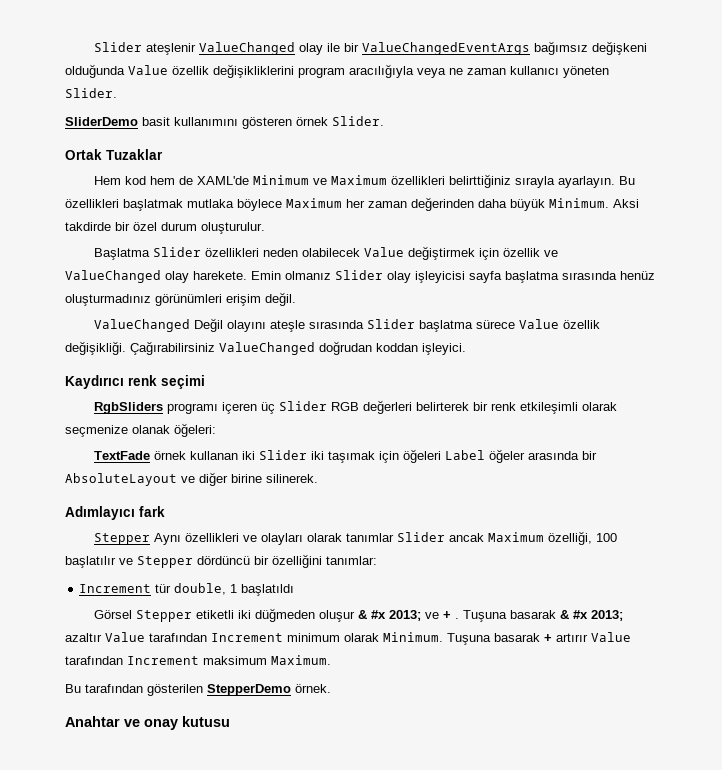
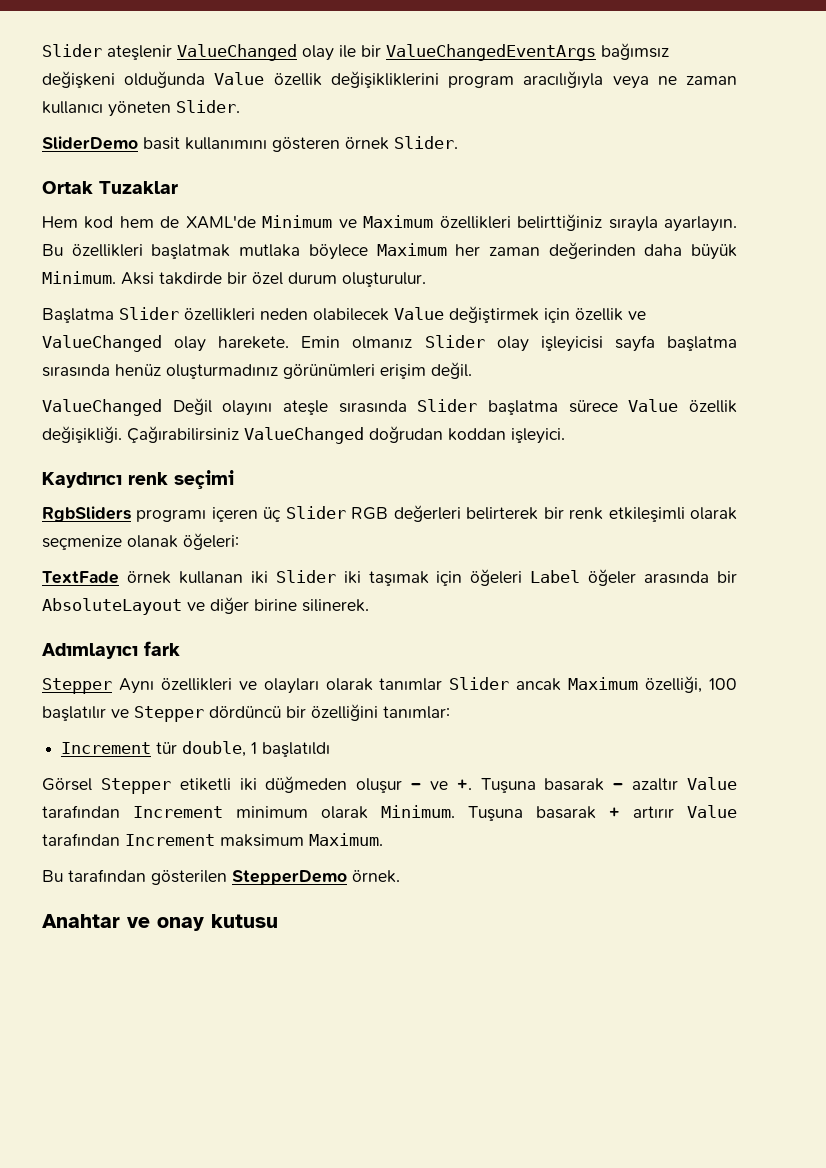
[357,610,623,622] & #x 2013; ve + . Tuşuna basarak & #x 2013; -> [411,778,624,793] – ve +. Tuşuna basarak –

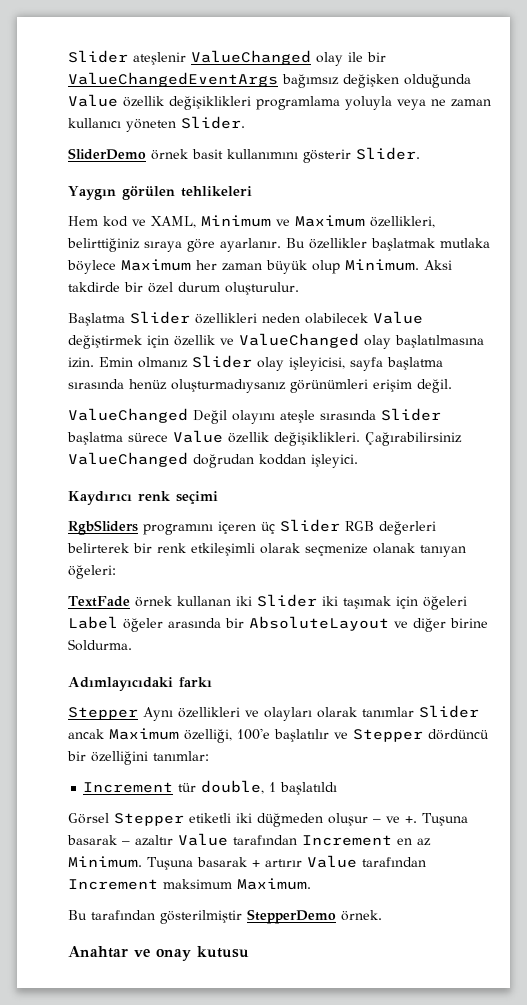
[42,71,115,88] değişkeni -> [343,74,399,88] değişken
[330,71,604,89] değişikliklerini program aracılığıyla -> [169,96,392,110] değişiklikleri programlama yoluyla
(138, 143) none -> [151,149,188,160] örnek
[272,136,458,152] [42,181,178,194] gösteren örnek Slider. // Ortak Tuzaklar -> [303,147,420,163] [68,186,252,200] gösterir Slider. // Yaygın görülen tehlikeleri
[119,214,737,232] [42,244,143,257] hem de XAML'de Minimum ve Maximum özellikleri belirttiğiniz sırayla ayarlayın. Bu özellikleri -> [132,215,435,228] [67,238,367,252] ve XAML, Minimum ve Maximum özellikleri, belirttiğiniz sıraya göre ayarlanır. Bu özellikler
[548,242,737,260] değerinden daha büyük -> [266,260,340,274] büyük olup
[218,336,290,349] harekete. -> [395,335,484,348] [68,357,94,368] başlatılmasına izin.
[540,336,603,352] işleyicisi -> [289,357,345,371] işleyicisi,
[166,364,278,379] oluşturmadınız -> [171,379,286,393] oluşturmadıysanız
[42,426,122,443] değişikliği. -> [274,432,360,446] değişiklikleri.
[136,509,207,522] programı -> [143,524,213,535] programını
(178, 541) none -> [420,545,466,557] tanıyan
[302,599,369,612] [42,641,180,659] silinerek. // Adımlayıcı fark -> [68,639,132,651] [68,677,212,691] Soldurma. // Adımlayıcıdaki farkı
[709,678,737,690] 100 -> [237,728,270,740] 100'e
[236,806,368,819] minimum olarak -> [397,838,431,846] en az
[151,870,227,885] gösterilen -> [160,910,242,924] gösterilmiştir

